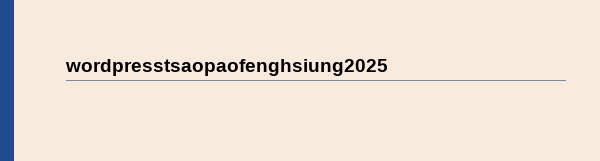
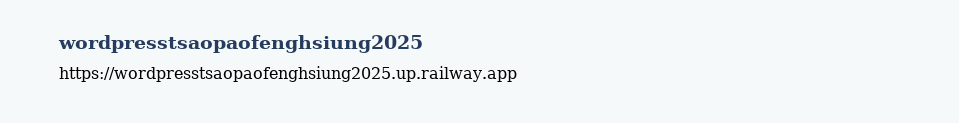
(388, 67) none -> [59,66,517,82] // https://wordpresstsaopaofenghsiung2025.up.railway.app

